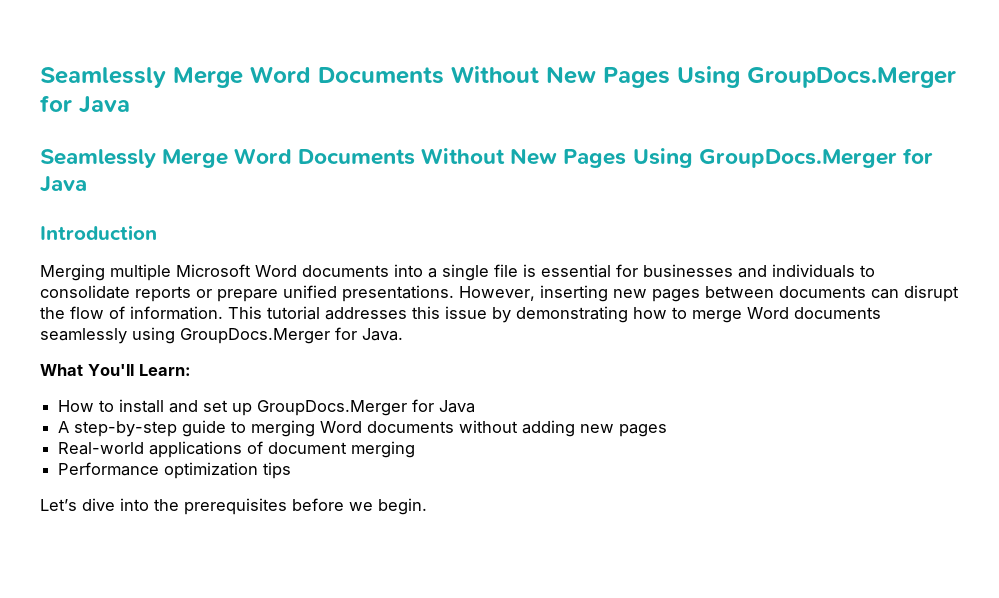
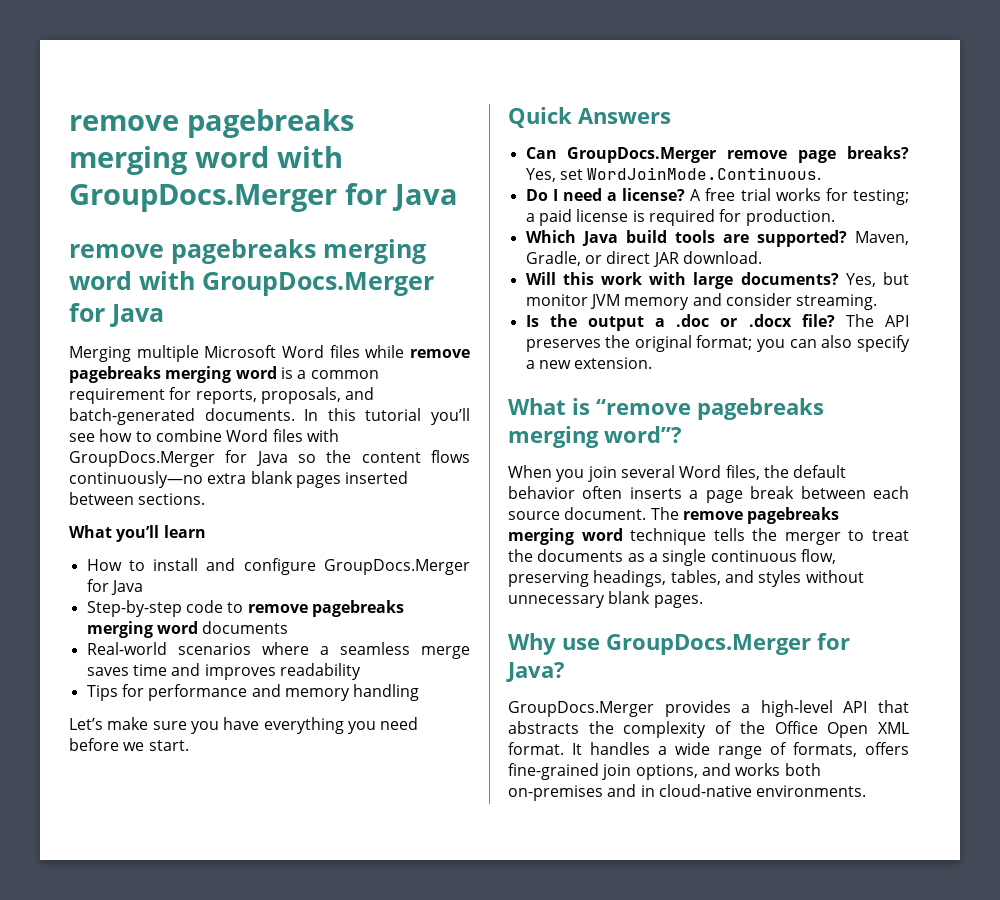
[40,66,956,88] [40,95,130,114] [40,148,933,168] [40,176,87,193] [40,225,157,240] Seamlessly Merge Word Documents Without New Pages Using GroupDocs.Merger for Java // Seamlessly Merge Word Documents Without New Pages Using GroupDocs.Merger for Java // Introduction -> [69,109,354,138] [69,146,343,175] [69,183,458,212] [69,239,426,264] [69,271,434,296] [69,303,164,327] remove pagebreaks merging word with GroupDocs.Merger for Java // remove pagebreaks merging word with GroupDocs.Merger for Java
[302,264,875,281] [40,285,959,302] [40,306,881,323] [40,327,403,344] [40,364,191,376] documents into a single file is essential for businesses and individuals to consolidate reports or prepare unified presentations. However, inserting new pages between documents can disrupt the flow of information. This tutorial addresses this issue by demonstrating how to merge Word documents seamlessly using GroupDocs.Merger for Java. // What You'll Learn: -> [329,345,471,358] [69,366,379,383] [69,387,375,404] [69,408,471,425] [69,429,339,442] [69,450,470,467] [69,471,409,488] [69,492,206,505] [69,525,206,542] files while remove pagebreaks merging word is a common requirement for reports, proposals, and batch‑generated documents. In this tutorial you’ll see how to combine Word files with GroupDocs.Merger for Java so the content flows continuously—no extra blank pages inserted between sections. // What you’ll learn
[203,399,476,416] [58,420,668,437] [58,441,416,458] [58,462,292,479] [40,498,427,515] set up GroupDocs.Merger for Java // A step-by-step guide to merging Word documents without adding new pages // Real-world applications of document merging // Performance optimization tips // Let’s dive into the prerequisites before we begin. -> [243,558,470,575] [86,579,143,595] [86,600,404,617] [86,621,289,638] [86,642,470,659] [86,663,361,680] [86,684,420,701] [69,717,419,734] [69,738,189,751] [508,107,671,128] [525,146,909,163] [525,167,822,182] [525,188,909,205] [525,209,835,226] [525,230,909,247] [525,251,762,267] [525,272,909,289] [525,293,878,310] [525,314,909,331] [525,335,910,352] [525,357,653,369] [508,398,824,420] [508,426,682,448] [508,465,847,482] [508,486,909,503] [508,507,840,524] [508,528,909,545] [508,549,836,566] [508,570,864,587] [508,591,703,608] [508,633,850,655] [506,662,565,682] [508,700,909,717] [508,721,909,738] [508,742,909,759] [508,763,821,780] [508,784,867,801] configure GroupDocs.Merger for Java // Step‑by‑step code to remove pagebreaks merging word documents // Real‑world scenarios where a seamless merge saves time and improves readability // Tips for performance and memory handling // Let’s make sure you have everything you need before we start. // Quick Answers // Can GroupDocs.Merger remove page breaks? Yes, set WordJoinMode.Continuous. // Do I need a license? A free trial works for testing; a paid license is required for production. // Which Java build tools are supported? Maven, Gradle, or direct JAR download. // Will this work with large documents? Yes, but monitor JVM memory and consider streaming. // Is the output a .doc or .docx file? The API preserves the original format; you can also specify a new extension. // What is “remove pagebreaks merging word”? // When you join several Word files, the default behavior often inserts a page break between each source document. The remove pagebreaks merging word technique tells the merger to treat the documents as a single continuous flow, preserving headings, tables, and styles without unnecessary blank pages. // Why use GroupDocs.Merger for Java? // GroupDocs.Merger provides a high‑level API that abstracts the complexity of the Office Open XML format. It handles a wide range of formats, offers fine‑grained join options, and works both on‑premises and in cloud‑native environments.

